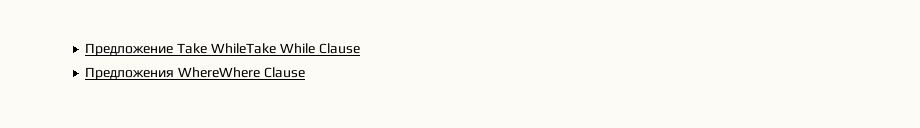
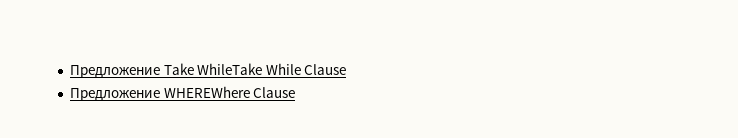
[85,67,261,80] Предложения WhereWhere -> [69,86,250,101] Предложение WHEREWhere

